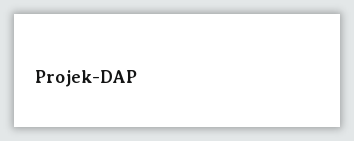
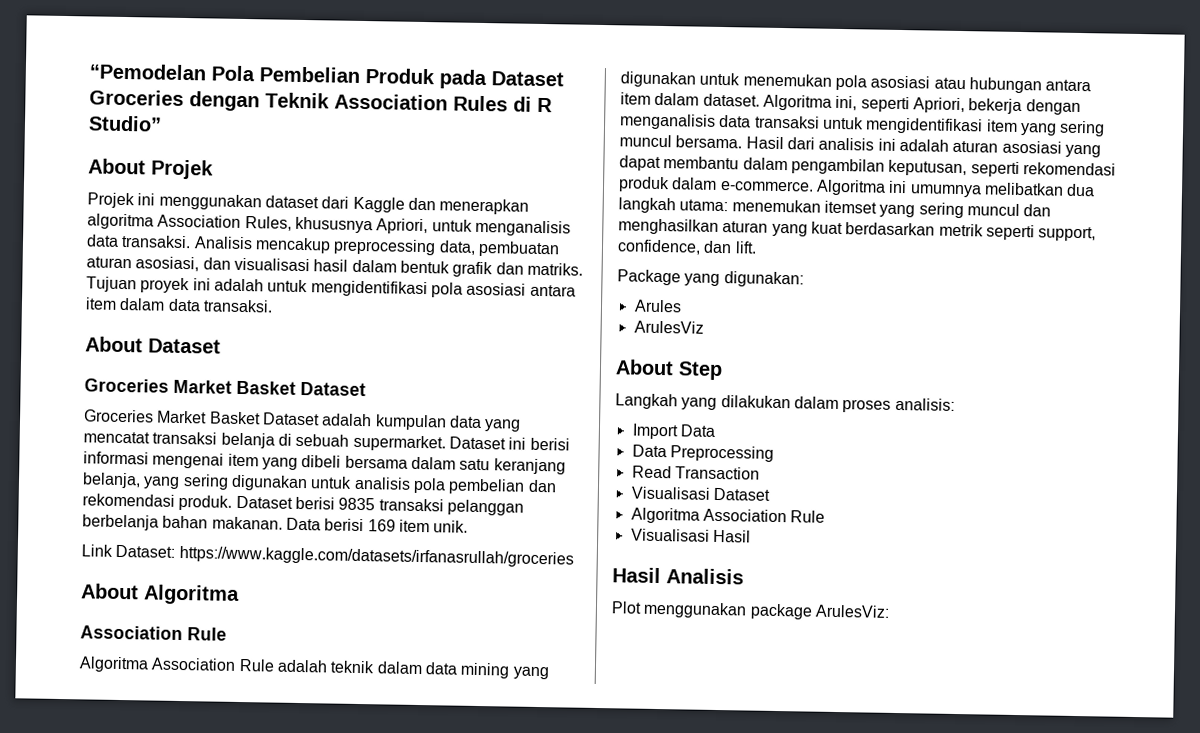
[35,70,137,87] Projek-DAP -> [89,63,564,90] [89,89,553,113] [88,115,162,132] [88,158,214,180] [87,192,530,215] [87,213,571,237] [86,234,560,258] [86,256,583,278] [86,276,576,298] [85,297,273,313] [85,336,221,354] [84,378,366,397] [84,409,522,432] [83,431,570,452] [83,451,566,475] [82,472,557,495] [82,493,524,516] [82,514,469,533] [81,544,574,568] [81,583,240,605] [80,625,227,641] [79,656,549,680] [620,71,1092,94] [620,92,1081,116] [619,113,1106,137] [619,134,1101,158] [619,155,1116,177] [618,176,1096,198] [618,197,1052,219] [618,218,1097,242] [617,239,757,255] [617,269,804,288] [633,299,682,313] [633,320,704,334] [615,359,723,381] [615,393,955,413] [631,423,716,440] [631,444,774,462] [631,465,760,480] [630,486,770,501] [630,507,826,524] [630,528,751,543] [612,567,744,585] [611,601,890,620] “Pemodelan Pola Pembelian Produk pada Dataset Groceries dengan Teknik Association Rules di R Studio” // About Projek // Projek ini menggunakan dataset dari Kaggle dan menerapkan algoritma Association Rules, khususnya Apriori, untuk menganalisis data transaksi. Analisis mencakup preprocessing data, pembuatan aturan asosiasi, dan visualisasi hasil dalam bentuk grafik dan matriks. Tujuan proyek ini adalah untuk mengidentifikasi pola asosiasi antara item dalam data transaksi. // About Dataset // Groceries Market Basket Dataset // Groceries Market Basket Dataset adalah kumpulan data yang mencatat transaksi belanja di sebuah supermarket. Dataset ini berisi informasi mengenai item yang dibeli bersama dalam satu keranjang belanja, yang sering digunakan untuk analisis pola pembelian dan rekomendasi produk. Dataset berisi 9835 transaksi pelanggan berbelanja bahan makanan. Data berisi 169 item unik. // Link Dataset: https://www.kaggle.com/datasets/irfanasrullah/groceries // About Algoritma // Association Rule // Algoritma Association Rule adalah teknik dalam data mining yang digunakan untuk menemukan pola asosiasi atau hubungan antara item dalam dataset. Algoritma ini, seperti Apriori, bekerja dengan menganalisis data transaksi untuk mengidentifikasi item yang sering muncul bersama. Hasil dari analisis ini adalah aturan asosiasi yang dapat membantu dalam pengambilan keputusan, seperti rekomendasi produk dalam e-commerce. Algoritma ini umumnya melibatkan dua langkah utama: menemukan itemset yang sering muncul dan menghasilkan aturan yang kuat berdasarkan metrik seperti support, confidence, dan lift. // Package yang digunakan: // Arules // ArulesViz // About Step // Langkah yang dilakukan dalam proses analisis: // Import Data // Data Preprocessing // Read Transaction // Visualisasi Dataset // Algoritma Association Rule // Visualisasi Hasil // Hasil Analisis // Plot menggunakan package ArulesViz:

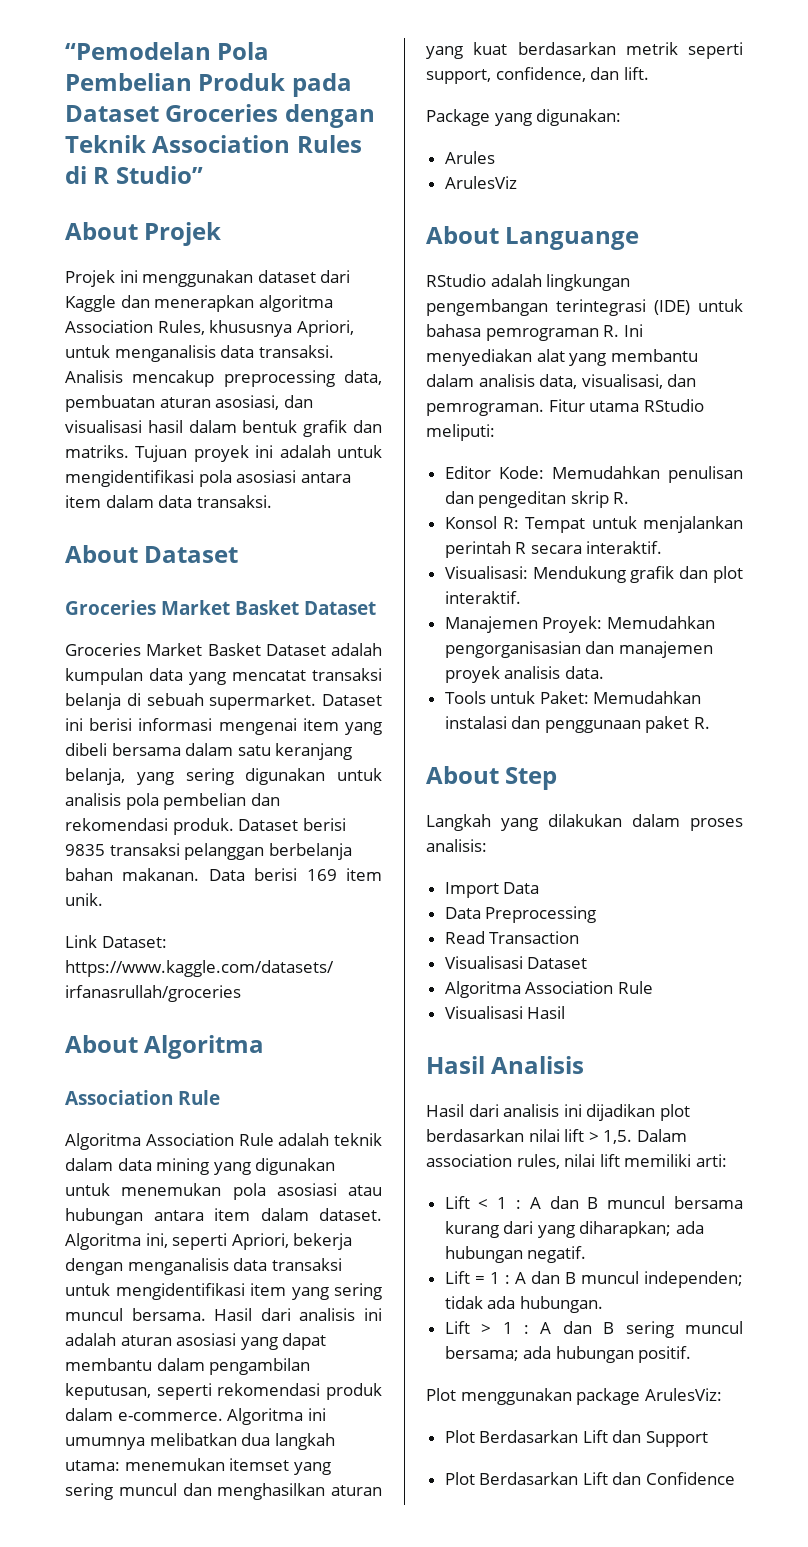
(704, 327) none -> [426,226,640,250] [426,274,631,291] [426,299,743,316] [426,324,643,341] [426,349,698,366] [426,374,697,389] [426,399,704,416] [426,424,495,441] [444,466,743,483] [444,491,630,508] [444,516,743,533] [444,541,663,558] [444,566,743,583] [444,591,521,604] [444,616,715,633] [444,641,713,658] [444,666,604,683] [444,691,702,704] [444,716,711,733] // About Languange // RStudio adalah lingkungan pengembangan terintegrasi (IDE) untuk bahasa pemrograman R. Ini menyediakan alat yang membantu dalam analisis data, visualisasi, dan pemrograman. Fitur utama RStudio meliputi: // Editor Kode: Memudahkan penulisan dan pengeditan skrip R. // Konsol R: Tempat untuk menjalankan perintah R secara interaktif. // Visualisasi: Mendukung grafik dan plot interaktif. // Manajemen Proyek: Memudahkan pengorganisasian dan manajemen proyek analisis data. // Tools untuk Paket: Memudahkan instalasi dan penggunaan paket R.
[611,601,890,620] Plot menggunakan package ArulesViz: -> [426,1104,690,1121] [426,1129,687,1144] [426,1154,727,1169] [444,1196,743,1209] [444,1221,705,1238] [444,1246,587,1263] [444,1271,743,1288] [444,1296,603,1313] [444,1321,743,1338] [444,1346,692,1363] [426,1388,722,1405] [444,1430,709,1447] [444,1472,736,1485] Hasil dari analisis ini dijadikan plot berdasarkan nilai lift > 1,5. Dalam association rules, nilai lift memiliki arti: // Lift < 1 : A dan B muncul bersama kurang dari yang diharapkan; ada hubungan negatif. // Lift = 1 : A dan B muncul independen; tidak ada hubungan. // Lift > 1 : A dan B sering muncul bersama; ada hubungan positif. // Plot menggunakan package ArulesViz: // Plot Berdasarkan Lift dan Support // Plot Berdasarkan Lift dan Confidence

